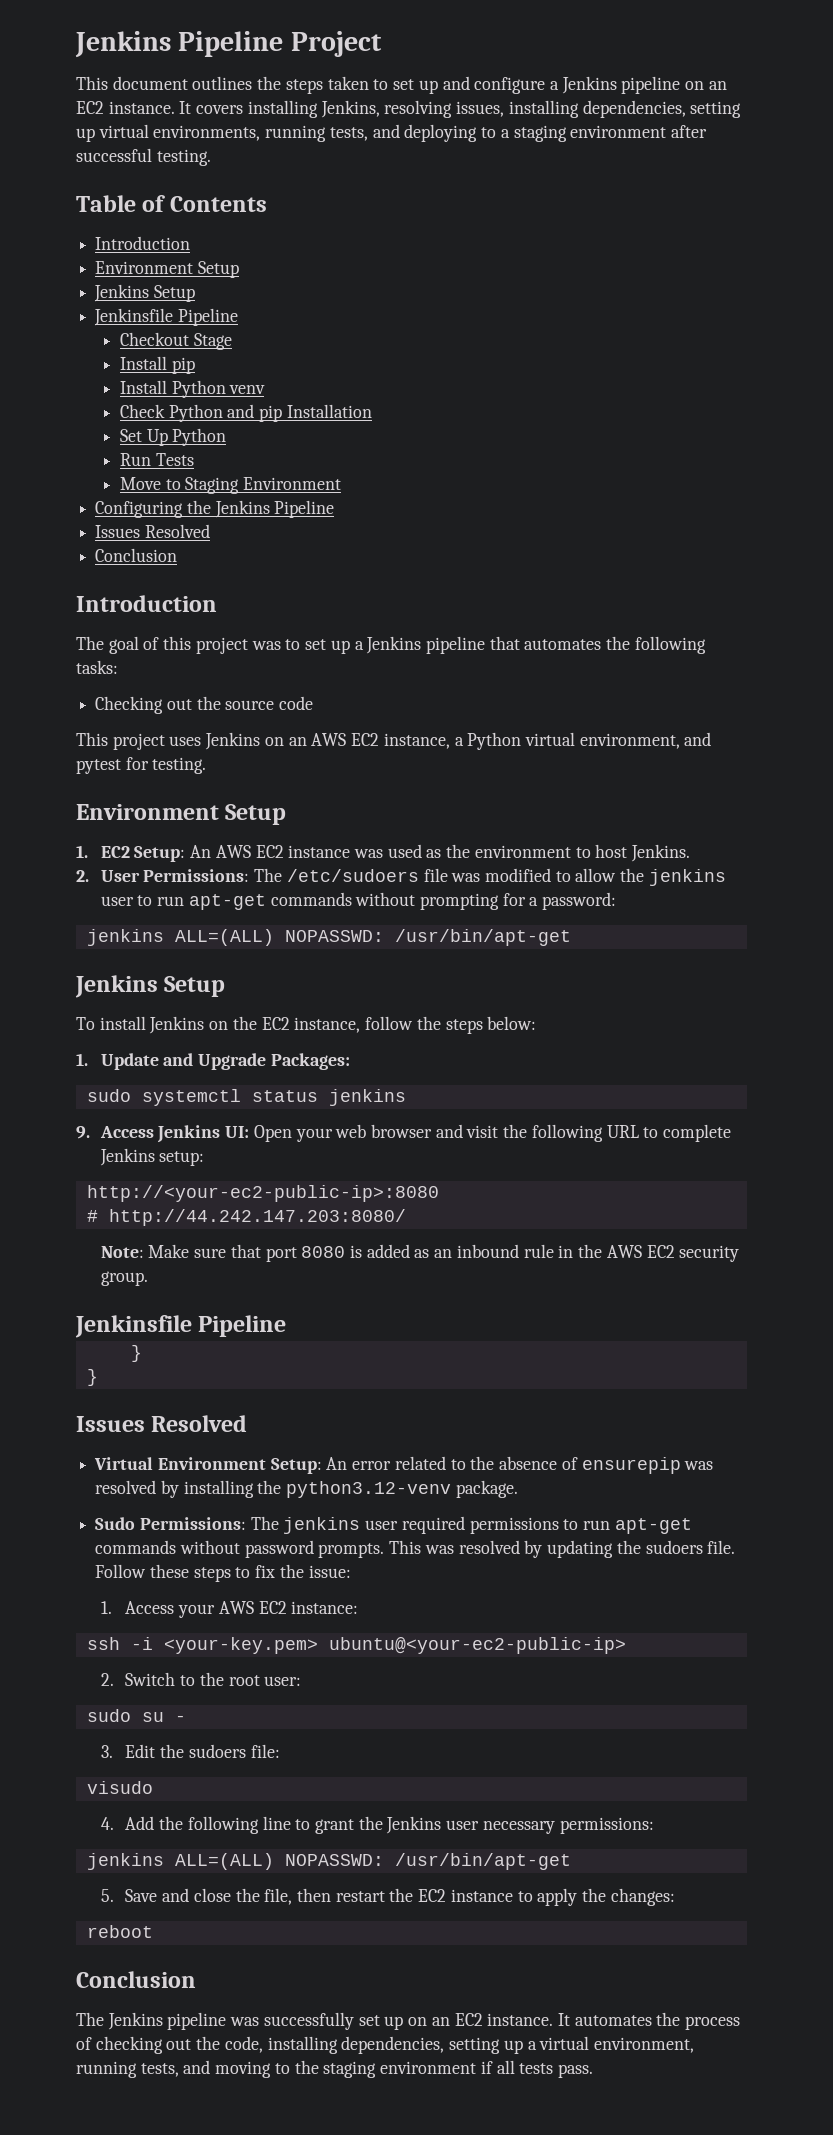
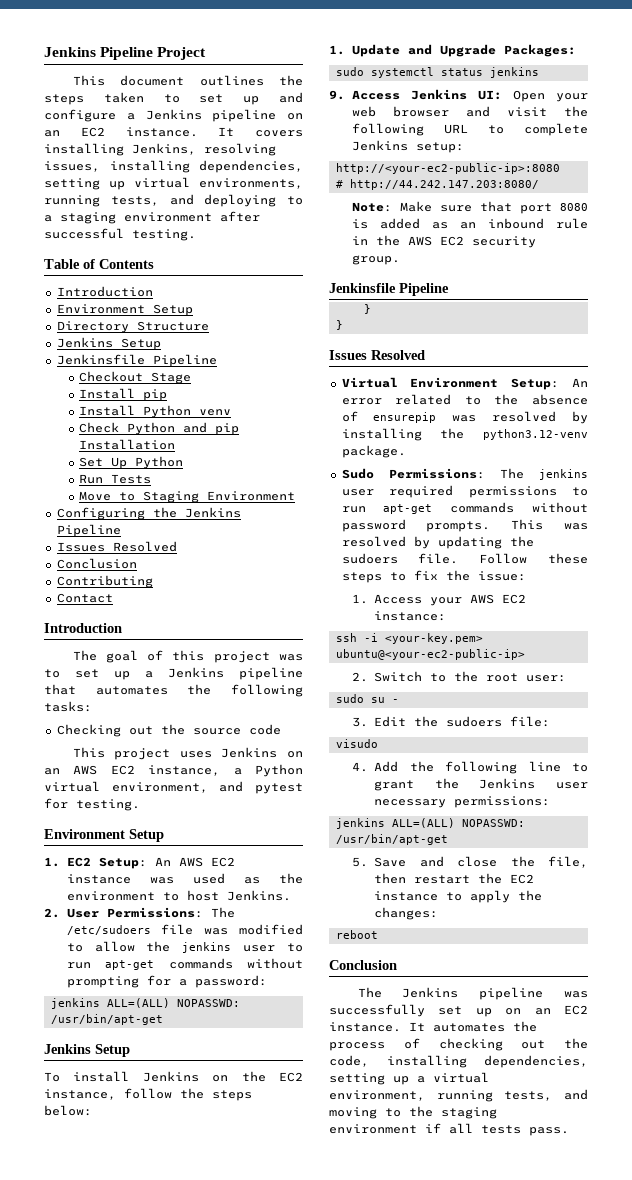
(239, 269) none -> [56,321,209,333] // Directory Structure
(178, 555) none -> [56,575,153,588] [56,593,113,603] // Contributing // Contact

